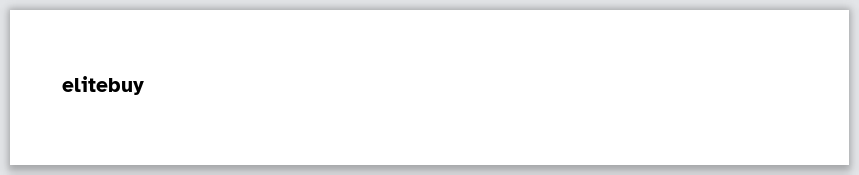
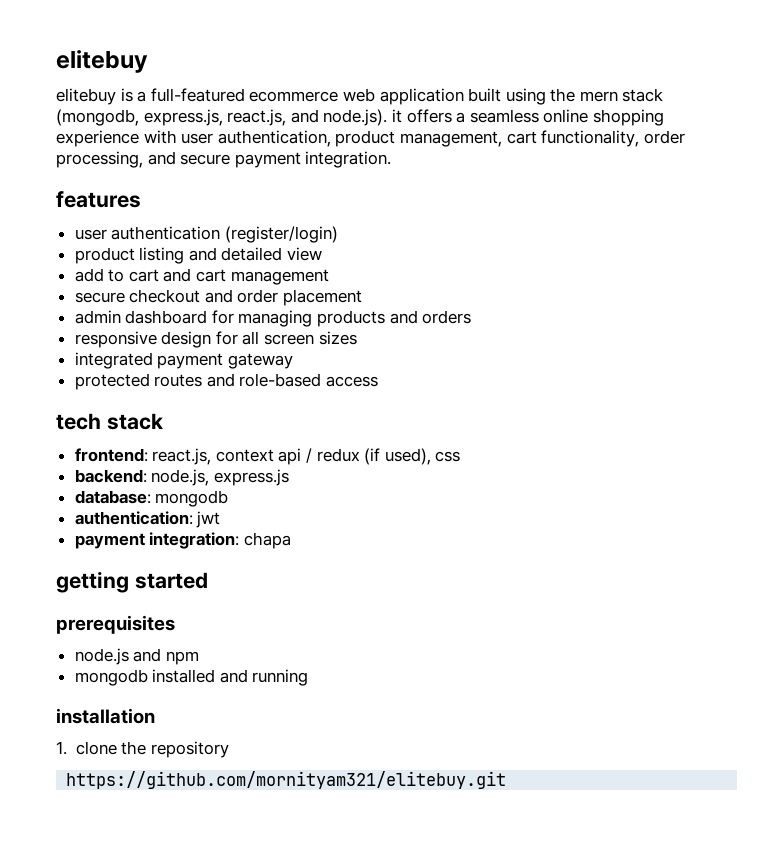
[62,76,144,95] elitebuy -> [56,50,148,73] [56,88,664,105] [56,109,664,126] [56,130,685,147] [56,151,392,168] [56,191,141,208] [74,226,338,243] [74,247,323,264] [74,268,329,285] [74,289,363,306] [74,310,472,327] [74,331,357,348] [74,352,293,369] [74,373,379,390] [56,413,163,430] [74,448,461,465] [74,469,289,486] [74,490,229,507] [74,511,221,528] [74,532,291,549] [56,571,208,593] [56,615,175,634] [74,648,199,665] [74,669,309,686] [56,708,155,724] [56,741,229,758] [66,771,507,789] elitebuy // elitebuy is a full-featured ecommerce web application built using the mern stack (mongodb, express.js, react.js, and node.js). it offers a seamless online shopping experience with user authentication, product management, cart functionality, order processing, and secure payment integration. // features // user authentication (register/login) // product listing and detailed view // add to cart and cart management // secure checkout and order placement // admin dashboard for managing products and orders // responsive design for all screen sizes // integrated payment gateway // protected routes and role-based access // tech stack // frontend: react.js, context api / redux (if used), css // backend: node.js, express.js // database: mongodb // authentication: jwt // payment integration: chapa // getting started // prerequisites // node.js and npm // mongodb installed and running // installation // 1. clone the repository // https://github.com/mornityam321/elitebuy.git

